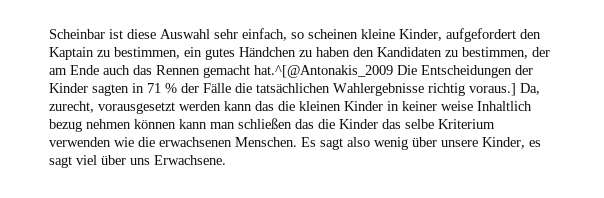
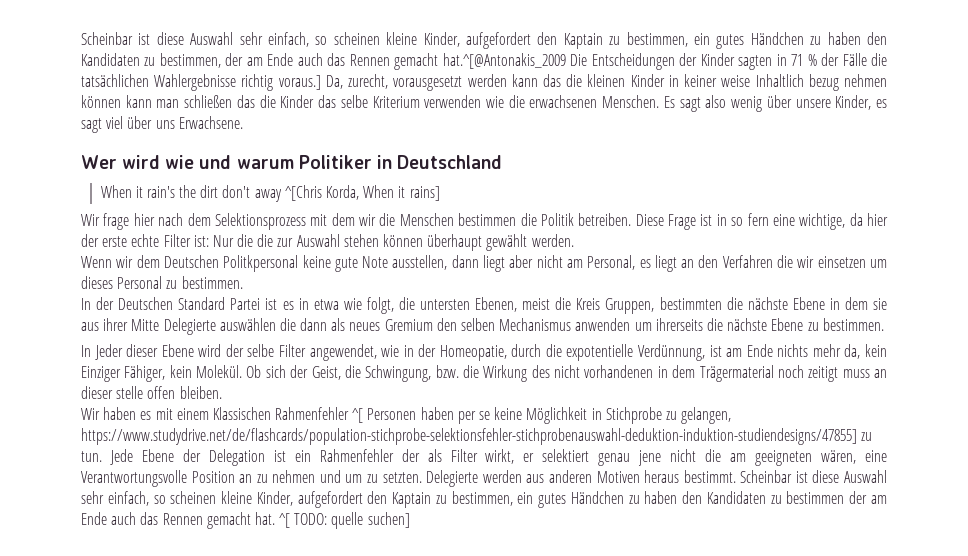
(226, 160) none -> [81,155,502,169] [100,185,440,202] [81,213,888,230] [81,234,574,251] [81,255,888,272] [81,276,243,289] [81,297,888,314] [81,318,884,335] [81,344,888,361] [81,365,888,382] [81,386,222,399] [81,407,732,424] [81,428,873,445] [81,449,888,466] [81,470,887,487] [81,491,888,508] [81,512,410,529] // Wer wird wie und warum Politiker in Deutschland // When it rain's the dirt don't away ^[Chris Korda, When it rains] // Wir frage hier nach dem Selektionsprozess mit dem wir die Menschen bestimmen die Politik betreiben. Diese Frage ist in so fern eine wichtige, da hier der erste echte Filter ist: Nur die die zur Auswahl stehen können überhaupt gewählt werden. // Wenn wir dem Deutschen Politkpersonal keine gute Note ausstellen, dann liegt aber nicht am Personal, es liegt an den Verfahren die wir einsetzen um dieses Personal zu bestimmen. // In der Deutschen Standard Partei ist es in etwa wie folgt, die untersten Ebenen, meist die Kreis Gruppen, bestimmten die nächste Ebene in dem sie aus ihrer Mitte Delegierte auswählen die dann als neues Gremium den selben Mechanismus anwenden um ihrerseits die nächste Ebene zu bestimmen. // In Jeder dieser Ebene wird der selbe Filter angewendet, wie in der Homeopatie, durch die expotentielle Verdünnung, ist am Ende nichts mehr da, kein Einziger Fähiger, kein Molekül. Ob sich der Geist, die Schwingung, bzw. die Wirkung des nicht vorhandenen in dem Trägermaterial noch zeitigt muss an dieser stelle offen bleiben. // Wir haben es mit einem Klassischen Rahmenfehler ^[ Personen haben per se keine Möglichkeit in Stichprobe zu gelangen, https://www.studydrive.net/de/flashcards/population-stichprobe-selektionsfehler-stichprobenauswahl-deduktion-induktion-studiendesigns/47855] zu tun. Jede Ebene der Delegation ist ein Rahmenfehler der als Filter wirkt, er selektiert genau jene nicht die am geeigneten wären, eine Verantwortungsvolle Position an zu nehmen und um zu setzten. Delegierte werden aus anderen Motiven heraus bestimmt. Scheinbar ist diese Auswahl sehr einfach, so scheinen kleine Kinder, aufgefordert den Kaptain zu bestimmen, ein gutes Händchen zu haben den Kandidaten zu bestimmen der am Ende auch das Rennen gemacht hat. ^[ TODO: quelle suchen]

